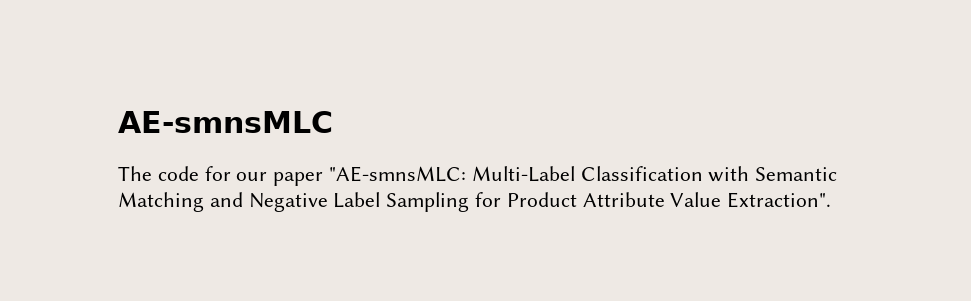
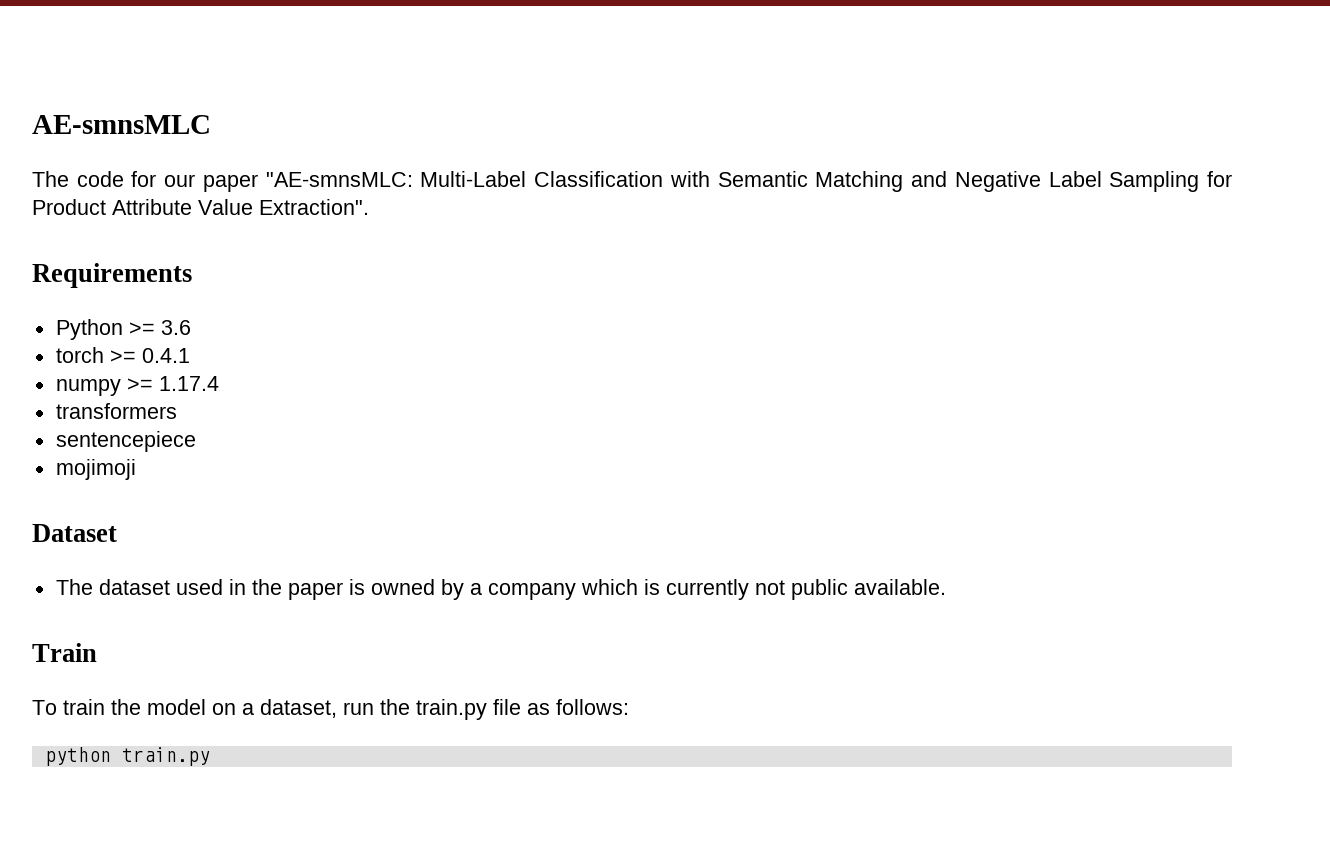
(832, 200) none -> [32,263,192,288] [55,319,191,340] [55,347,190,363] [55,376,219,396] [55,403,177,419] [55,431,196,452] [55,459,136,480] [32,524,117,542] [55,579,946,600] [32,643,97,662] [32,699,629,720] [44,747,210,766] // Requirements // Python >= 3.6 // torch >= 0.4.1 // numpy >= 1.17.4 // transformers // sentencepiece // mojimoji // Dataset // The dataset used in the paper is owned by a company which is currently not public available. // Train // To train the model on a dataset, run the train.py file as follows: // python train.py

